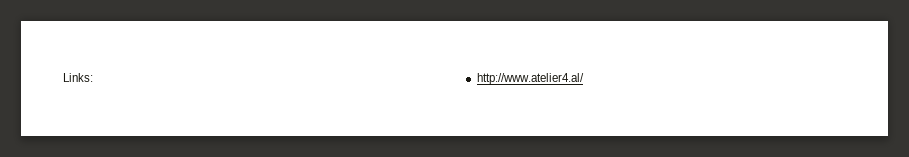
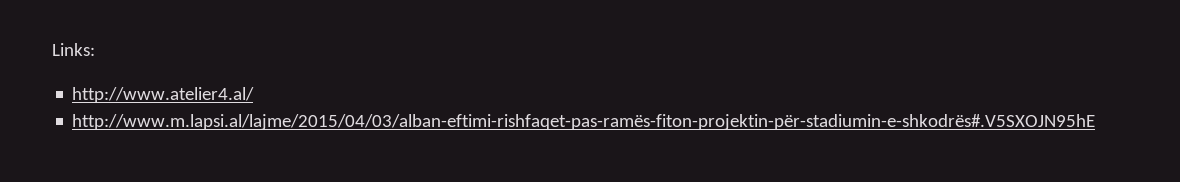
(584, 79) none -> [72,114,1096,130] // http://www.m.lapsi.al/lajme/2015/04/03/alban-eftimi-rishfaqet-pas-ramës-fiton-projektin-për-stadiumin-e-shkodrës#.V5SXOJN95hE

